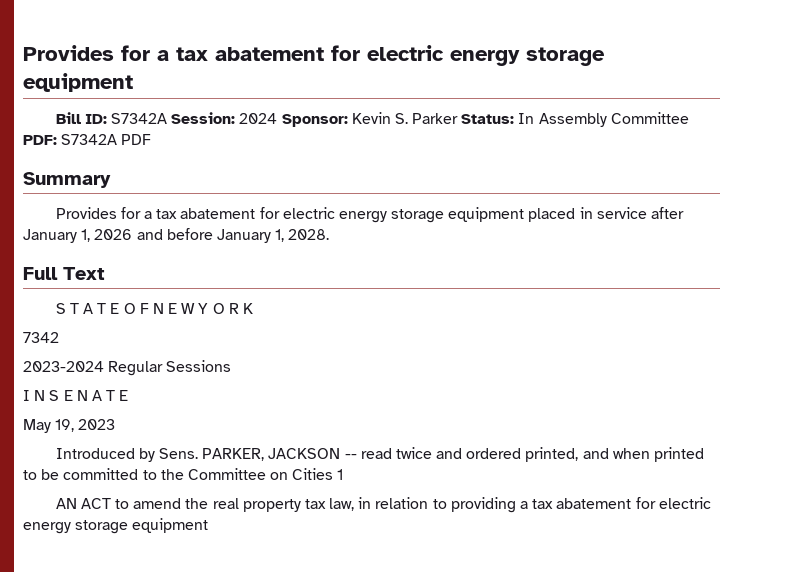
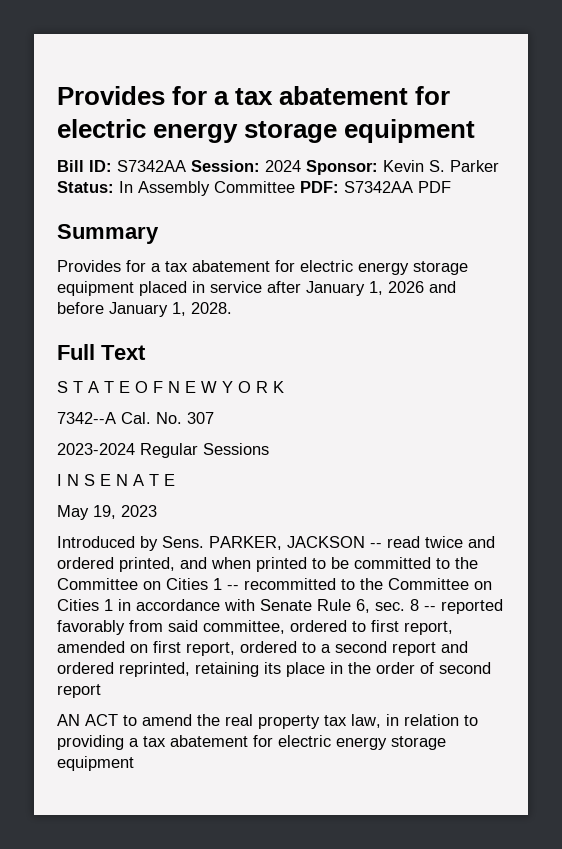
[110,113,167,124] S7342A -> [117,160,186,172] S7342AA
[61,134,118,145] S7342A -> [344,181,413,193] S7342AA
[23,332,59,343] 7342 -> [57,412,214,424] 7342--A Cal. No. 307
(344, 474) none -> [227,578,492,590] [57,599,503,614] [57,620,453,635] [57,641,468,656] [57,662,491,677] [57,684,101,698] -- recommitted to the Committee on Cities 1 in accordance with Senate Rule 6, sec. 8 -- reported favorably from said committee, ordered to first report, amended on first report, ordered to a second report and ordered reprinted, retaining its place in the order of second report

